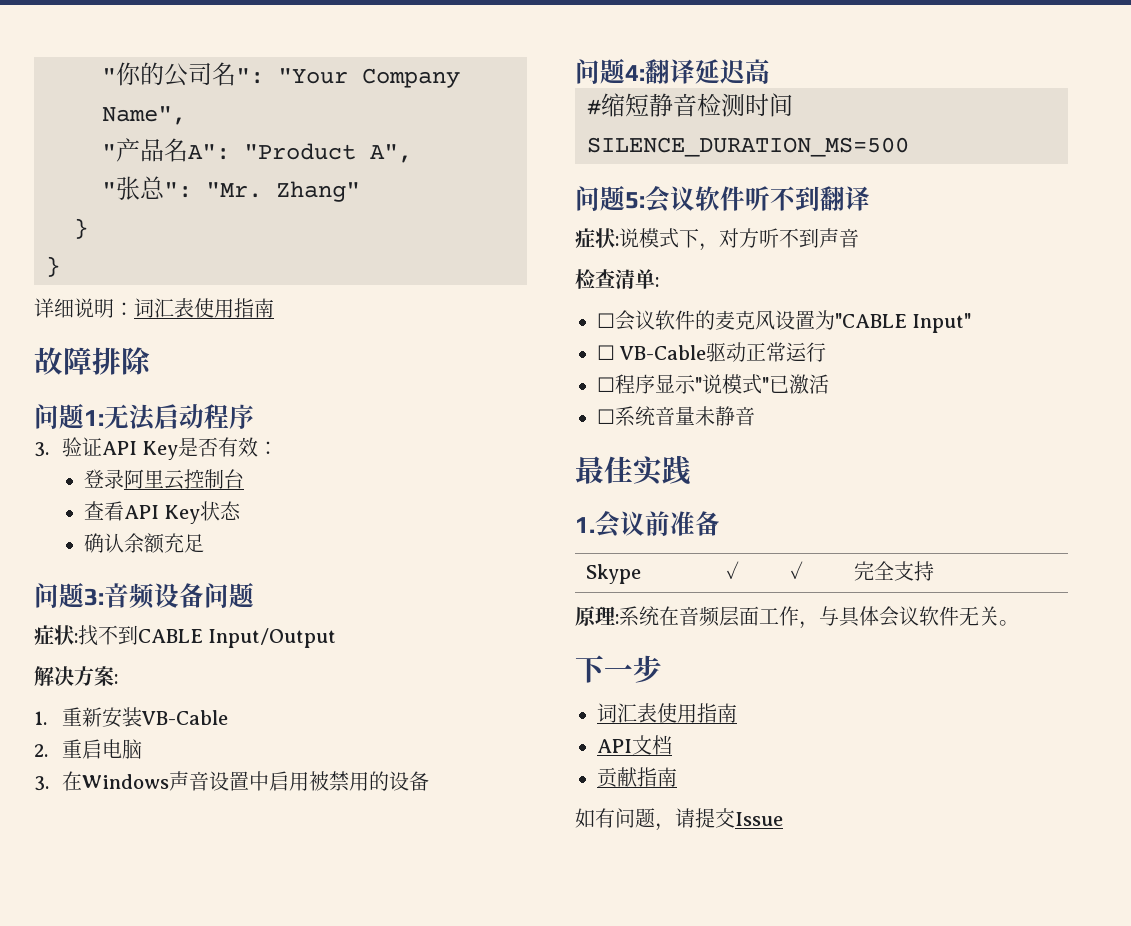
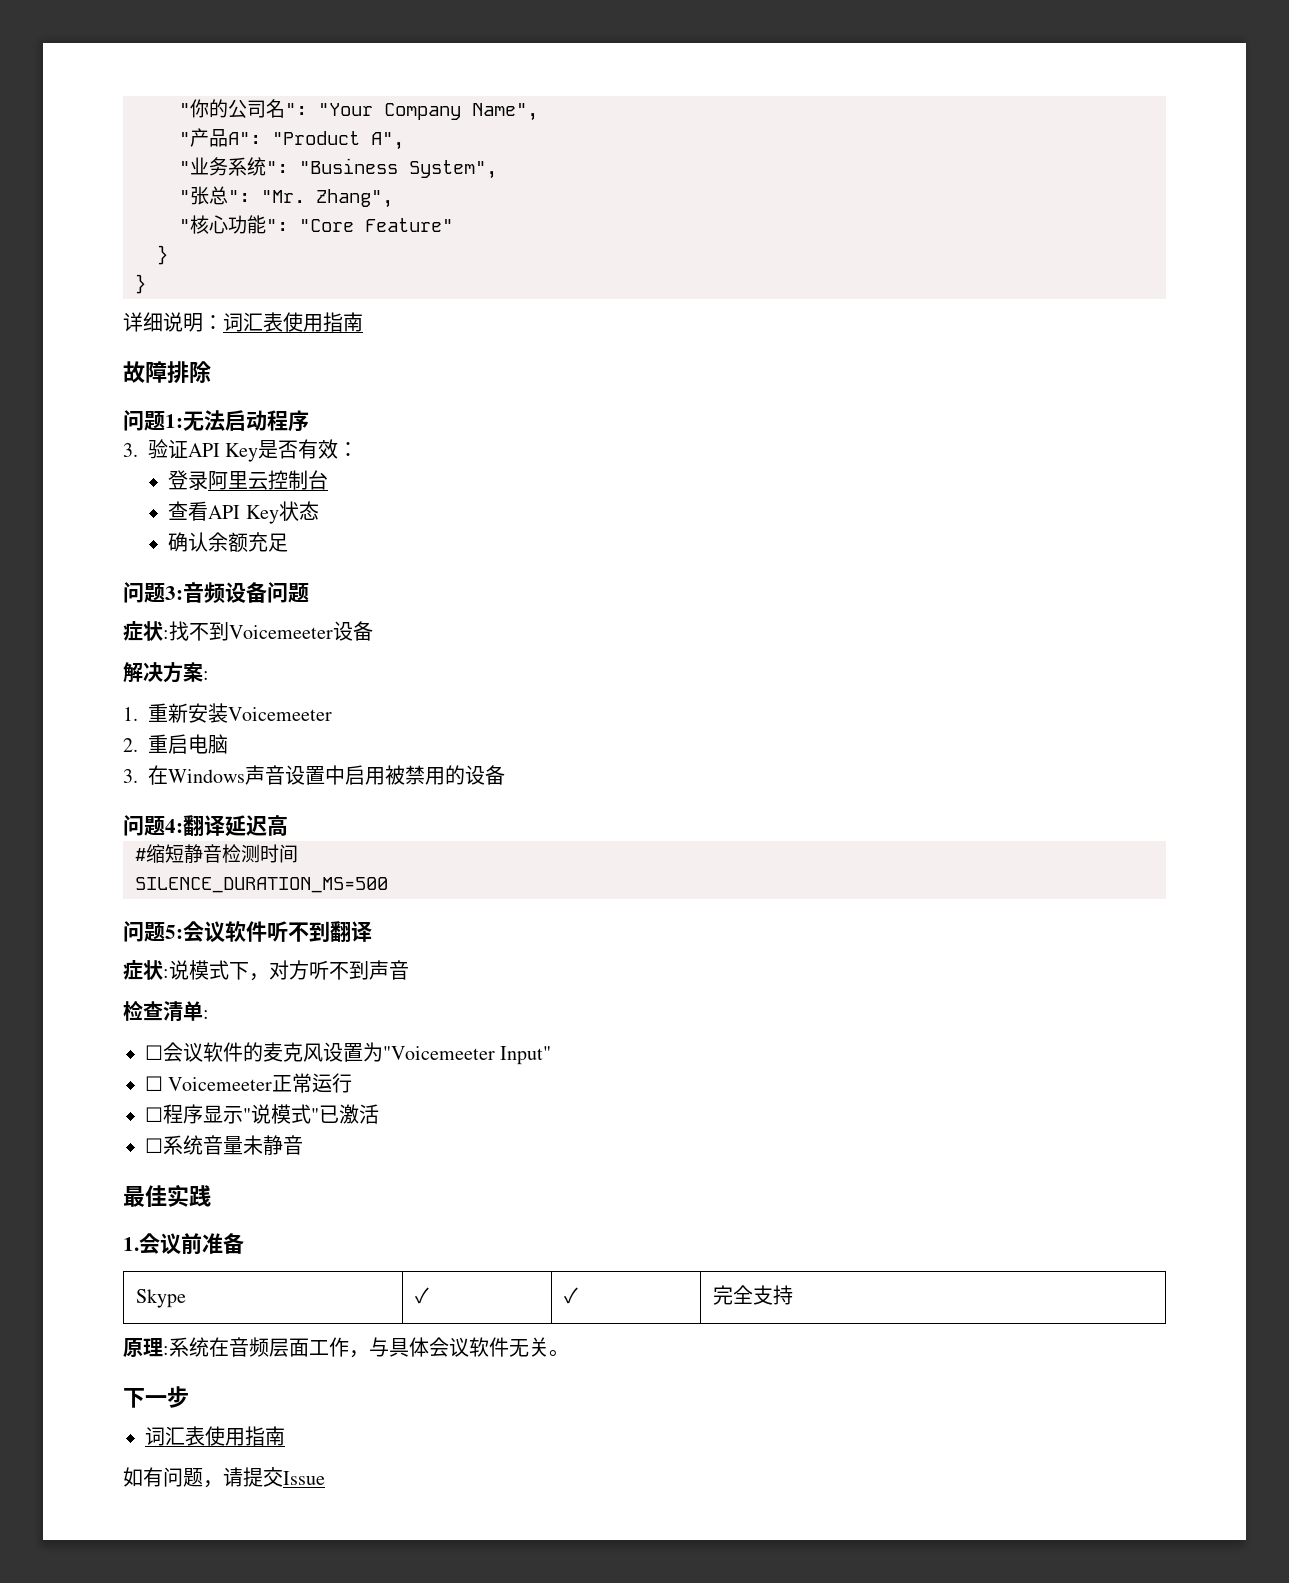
[164,138,188,162] 名 -> (228, 138) none
[116,176,360,202] 张总": "Mr. Zhang" -> [190,157,497,179] [179,186,393,208] [179,215,453,234] 业务系统": "Business System", // "张总": "Mr. Zhang", // "核心功能": "Core Feature"
[138,628,337,648] CABLE Input/Output -> [229,621,373,641] Voicemeeter设备
[140,710,228,725] VB-Cable -> [228,707,332,721] Voicemeeter
[835,313,907,328] "CABLE -> [383,1046,495,1060] "Voicemeeter
[619,342,747,362] VB-Cable驱动 -> [168,1077,273,1091] Voicemeeter
[597,735,672,755] [597,767,677,788] // API文档 // 贡献指南 -> (285, 1436) none

